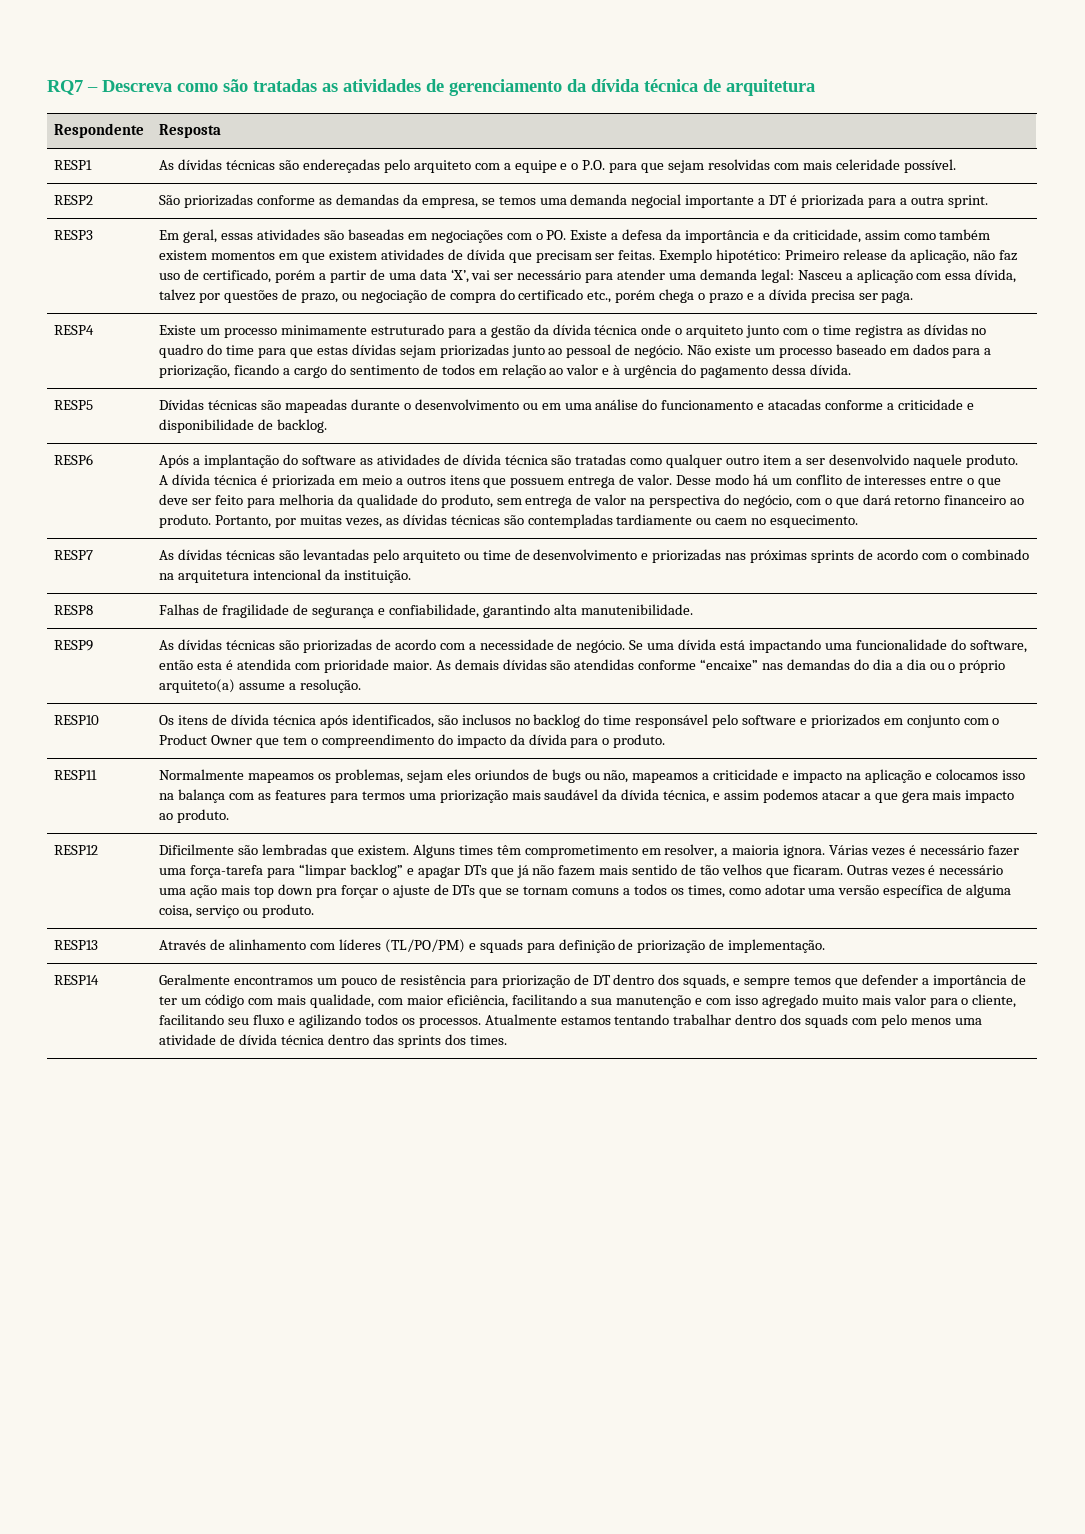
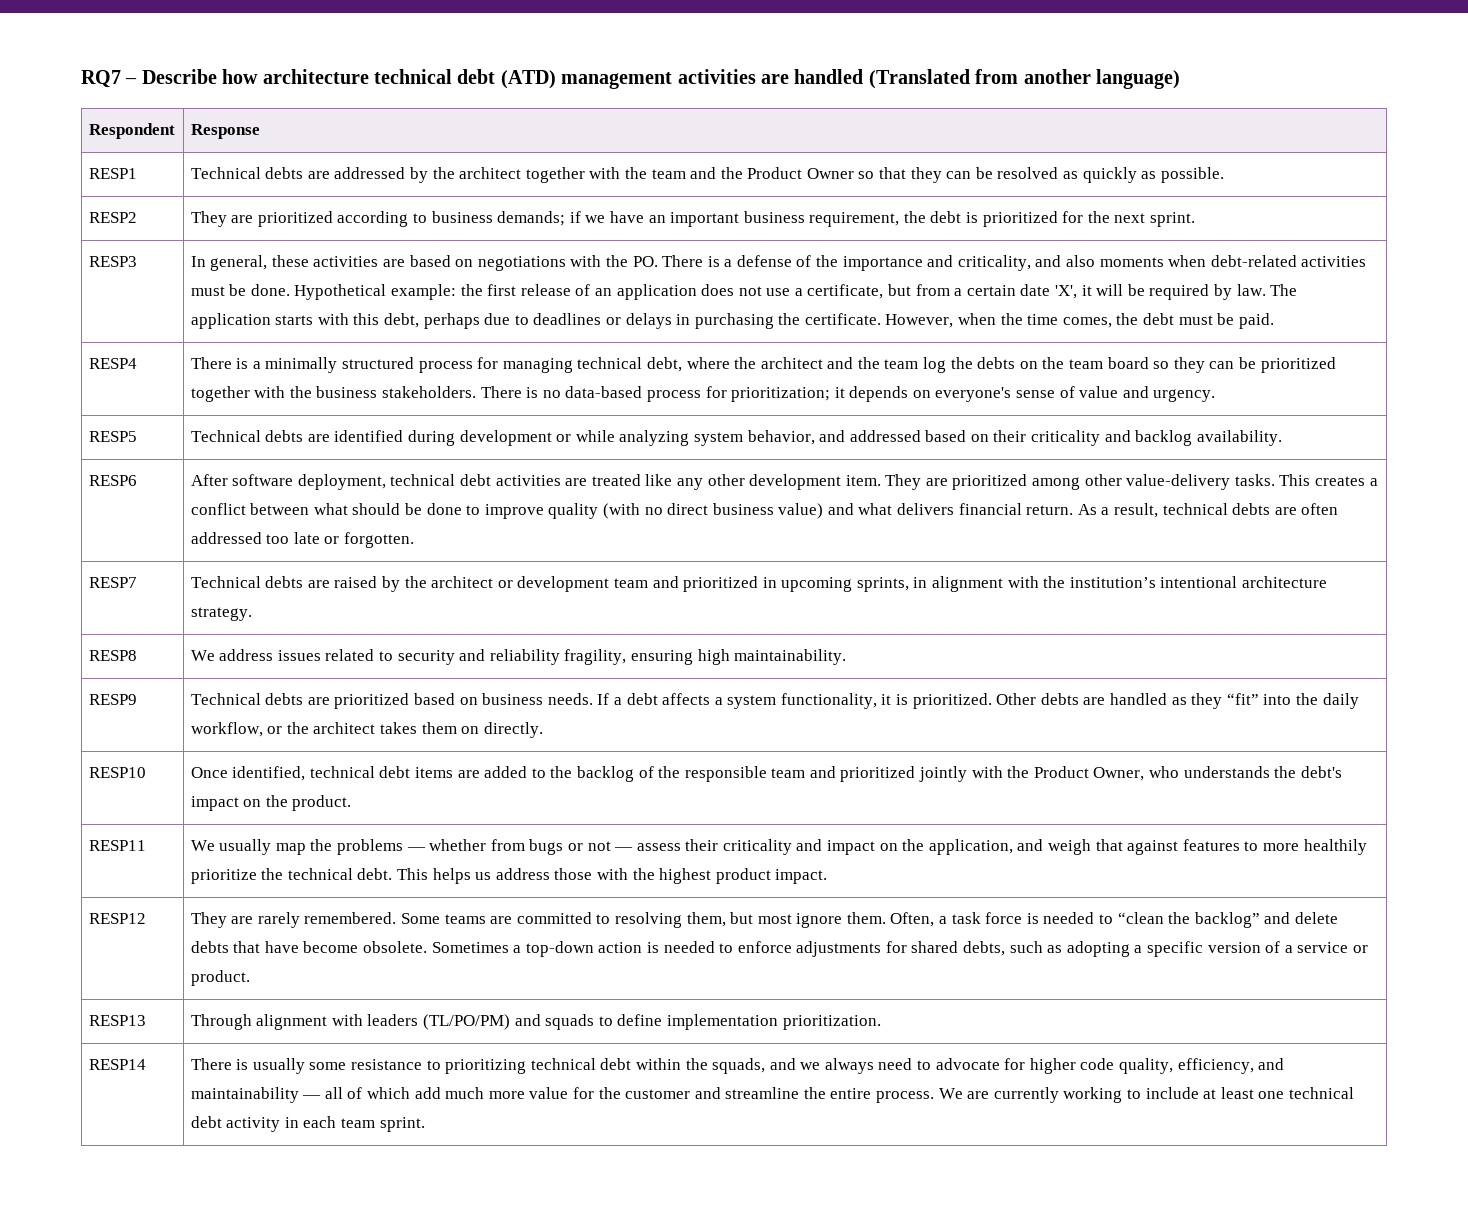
[102,79,815,96] [54,123,145,138] [159,124,222,138] [54,160,93,170] [159,159,956,173] [54,195,94,205] [159,194,988,208] [54,230,94,240] [159,229,991,243] [159,249,1017,263] [159,269,1017,283] [159,289,914,303] [54,325,95,335] [159,324,987,338] [159,344,992,358] [159,364,851,378] [54,400,94,410] [159,399,974,413] [159,419,328,433] [54,454,94,465] [159,454,1018,468] [159,474,1002,488] [159,494,1025,508] [159,514,859,528] [54,550,94,560] [159,549,1029,563] [159,569,411,583] [54,605,94,615] [159,604,693,618] [54,640,94,651] [159,639,1027,653] [159,659,1006,673] [159,679,362,693] [54,715,100,725] [159,714,1000,728] [159,734,666,748] [54,770,98,780] [159,769,1025,783] [159,789,1015,803] [159,809,230,823] [54,845,99,855] [159,844,1019,858] [159,864,1004,878] [159,884,1012,898] [159,904,315,918] [54,940,99,950] [159,939,826,953] [54,975,100,985] [159,974,1026,988] [159,994,1017,1008] [159,1014,982,1028] [159,1034,507,1048] Descreva como são tratadas as atividades de gerenciamento da dívida técnica de arquitetura // Respondente | Resposta // RESP1 | As dívidas técnicas são endereçadas pelo arquiteto com a equipe e o P.O. para que sejam resolvidas com mais celeridade possível. // RESP2 | São priorizadas conforme as demandas da empresa, se temos uma demanda negocial importante a DT é priorizada para a outra sprint. // RESP3 | Em geral, essas atividades são baseadas em negociações com o PO. Existe a defesa da importância e da criticidade, assim como também existem momentos em que existem atividades de dívida que precisam ser feitas. Exemplo hipotético: Primeiro release da aplicação, não faz uso de certificado, porém a partir de uma data ‘X’, vai ser necessário para atender uma demanda legal: Nasceu a aplicação com essa dívida, talvez por questões de prazo, ou negociação de compra do certificado etc., porém chega o prazo e a dívida precisa ser paga. // RESP4 | Existe um processo minimamente estruturado para a gestão da dívida técnica onde o arquiteto junto com o time registra as dívidas no quadro do time para que estas dívidas sejam priorizadas junto ao pessoal de negócio. Não existe um processo baseado em dados para a priorização, ficando a cargo do sentimento de todos em relação ao valor e à urgência do pagamento dessa dívida. // RESP5 | Dívidas técnicas são mapeadas durante o desenvolvimento ou em uma análise do funcionamento e atacadas conforme a criticidade e disponibilidade de backlog. // RESP6 | Após a implantação do software as atividades de dívida técnica são tratadas como qualquer outro item a ser desenvolvido naquele produto. A dívida técnica é priorizada em meio a outros itens que possuem entrega de valor. Desse modo há um conflito de interesses entre o que deve ser feito para melhoria da qualidade do produto, sem entrega de valor na perspectiva do negócio, com o que dará retorno financeiro ao produto. Portanto, por muitas vezes, as dívidas técnicas são contempladas tardiamente ou caem no esquecimento. // RESP7 | As dívidas técnicas são levantadas pelo arquiteto ou time de desenvolvimento e priorizadas nas próximas sprints de acordo com o combinado na arquitetura intencional da instituição. // RESP8 | Falhas de fragilidade de segurança e confiabilidade, garantindo alta manutenibilidade. // RESP9 | As dívidas técnicas são priorizadas de acordo com a necessidade de negócio. Se uma dívida está impactando uma funcionalidade do software, então esta é atendida com prioridade maior. As demais dívidas são atendidas conforme “encaixe” nas demandas do dia a dia ou o próprio arquiteto(a) assume a resolução. // RESP10 | Os itens de dívida técnica após identificados, são inclusos no backlog do time responsável pelo software e priorizados em conjunto com o Product Owner que tem o compreendimento do impacto da dívida para o produto. // RESP11 | Normalmente mapeamos os problemas, sejam eles oriundos de bugs ou não, mapeamos a criticidade e impacto na aplicação e colocamos isso na balança com as features para termos uma priorização mais saudável da dívida técnica, e assim podemos atacar a que gera mais impacto ao produto. // RESP12 | Dificilmente são lembradas que existem. Alguns times têm comprometimento em resolver, a maioria ignora. Várias vezes é necessário fazer uma força-tarefa para “limpar backlog” e apagar DTs que já não fazem mais sentido de tão velhos que ficaram. Outras vezes é necessário uma ação mais top down pra forçar o ajuste de DTs que se tornam comuns a todos os times, como adotar uma versão específica de alguma coisa, serviço ou produto. // RESP13 | Através de alinhamento com líderes (TL/PO/PM) e squads para definição de priorização de implementação. // RESP14 | Geralmente encontramos um pouco de resistência para priorização de DT dentro dos squads, e sempre temos que defender a importância de ter um código com mais qualidade, com maior eficiência, facilitando a sua manutenção e com isso agregado muito mais valor para o cliente, facilitando seu fluxo e agilizando todos os processos. Atualmente estamos tentando trabalhar dentro dos squads com pelo menos uma atividade de dívida técnica dentro das sprints dos times. -> [141,69,1180,89] [88,123,175,139] [190,124,260,139] [88,168,137,179] [190,167,1224,183] [88,212,137,223] [190,211,1196,227] [88,256,137,267] [190,255,1367,271] [190,284,1298,300] [190,313,1274,329] [88,358,137,369] [190,357,1336,373] [190,386,1216,402] [88,431,137,442] [190,430,1282,446] [88,475,137,486] [190,474,1378,490] [190,503,1339,519] [190,532,414,548] [88,577,137,588] [190,576,1328,592] [190,607,252,621] [88,650,137,661] [190,649,847,665] [88,694,137,705] [190,693,1359,709] [190,722,543,738] [88,767,146,778] [190,766,1342,782] [190,795,352,811] [88,840,146,851] [190,839,1367,855] [190,868,828,884] [88,913,146,924] [190,912,1338,928] [190,941,1368,957] [190,970,250,986] [88,1015,146,1026] [190,1014,881,1030] [88,1059,146,1070] [190,1058,1285,1074] [190,1087,1354,1103] [190,1116,425,1132] Describe how architecture technical debt (ATD) management activities are handled (Translated from another language) // Respondent | Response // RESP1 | Technical debts are addressed by the architect together with the team and the Product Owner so that they can be resolved as quickly as possible. // RESP2 | They are prioritized according to business demands; if we have an important business requirement, the debt is prioritized for the next sprint. // RESP3 | In general, these activities are based on negotiations with the PO. There is a defense of the importance and criticality, and also moments when debt-related activities must be done. Hypothetical example: the first release of an application does not use a certificate, but from a certain date 'X', it will be required by law. The application starts with this debt, perhaps due to deadlines or delays in purchasing the certificate. However, when the time comes, the debt must be paid. // RESP4 | There is a minimally structured process for managing technical debt, where the architect and the team log the debts on the team board so they can be prioritized together with the business stakeholders. There is no data-based process for prioritization; it depends on everyone's sense of value and urgency. // RESP5 | Technical debts are identified during development or while analyzing system behavior, and addressed based on their criticality and backlog availability. // RESP6 | After software deployment, technical debt activities are treated like any other development item. They are prioritized among other value-delivery tasks. This creates a conflict between what should be done to improve quality (with no direct business value) and what delivers financial return. As a result, technical debts are often addressed too late or forgotten. // RESP7 | Technical debts are raised by the architect or development team and prioritized in upcoming sprints, in alignment with the institution’s intentional architecture strategy. // RESP8 | We address issues related to security and reliability fragility, ensuring high maintainability. // RESP9 | Technical debts are prioritized based on business needs. If a debt affects a system functionality, it is prioritized. Other debts are handled as they “fit” into the daily workflow, or the architect takes them on directly. // RESP10 | Once identified, technical debt items are added to the backlog of the responsible team and prioritized jointly with the Product Owner, who understands the debt's impact on the product. // RESP11 | We usually map the problems — whether from bugs or not — assess their criticality and impact on the application, and weigh that against features to more healthily prioritize the technical debt. This helps us address those with the highest product impact. // RESP12 | They are rarely remembered. Some teams are committed to resolving them, but most ignore them. Often, a task force is needed to “clean the backlog” and delete debts that have become obsolete. Sometimes a top-down action is needed to enforce adjustments for shared debts, such as adopting a specific version of a service or product. // RESP13 | Through alignment with leaders (TL/PO/PM) and squads to define implementation prioritization. // RESP14 | There is usually some resistance to prioritizing technical debt within the squads, and we always need to advocate for higher code quality, efficiency, and maintainability — all of which add much more value for the customer and streamline the entire process. We are currently working to include at least one technical debt activity in each team sprint.

